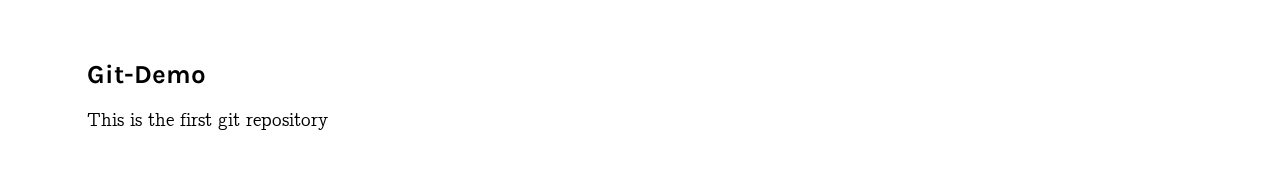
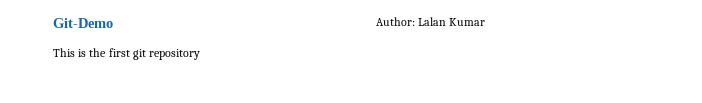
(328, 121) none -> [376,17,486,26] // Author: Lalan Kumar

